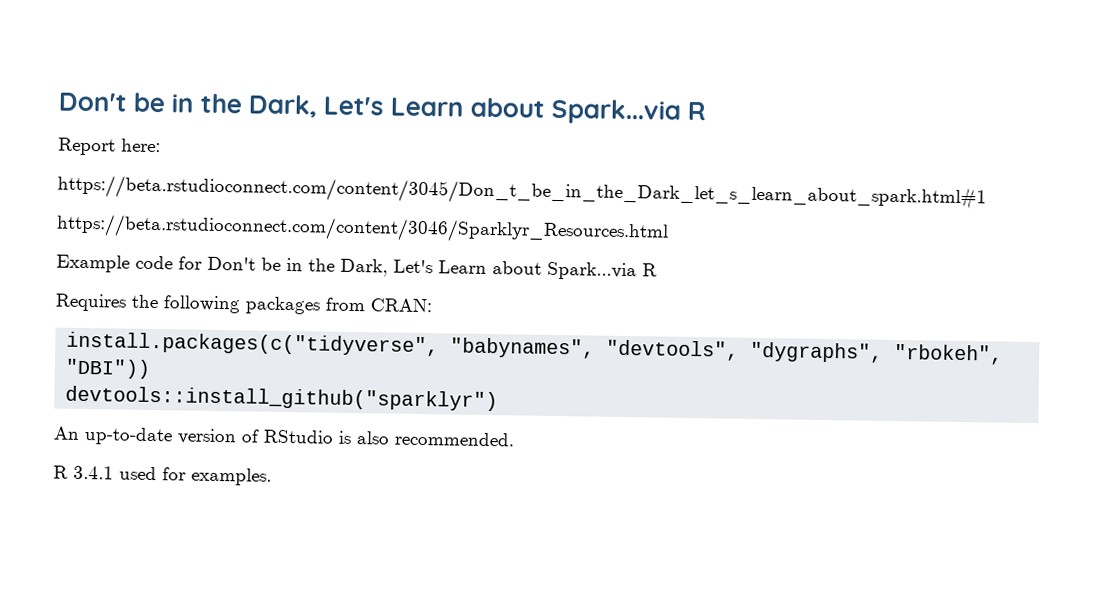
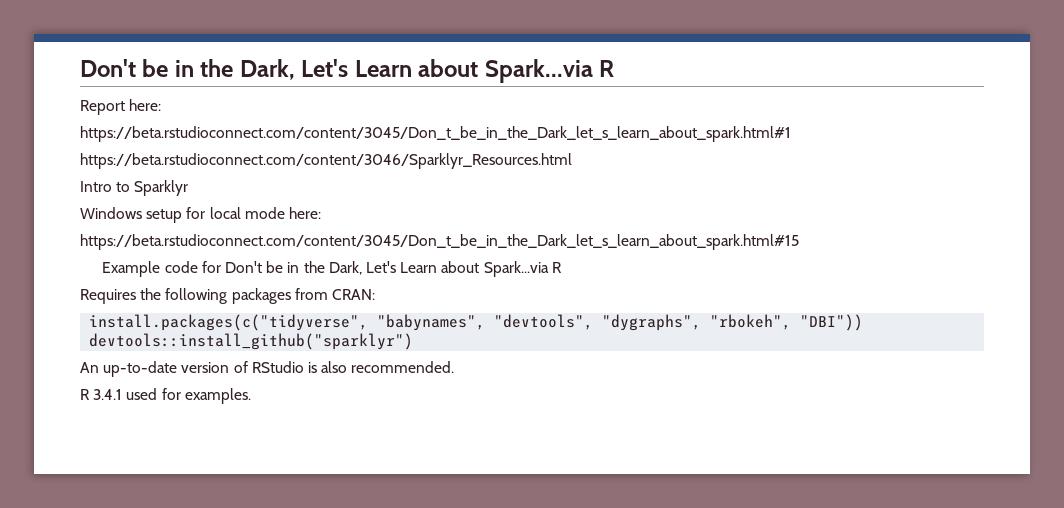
(669, 229) none -> [80,180,189,196] [80,207,321,223] [80,234,799,250] // Intro to Sparklyr // Windows setup for local mode here: // https://beta.rstudioconnect.com/content/3045/Don_t_be_in_the_Dark_let_s_learn_about_spark.html#15

